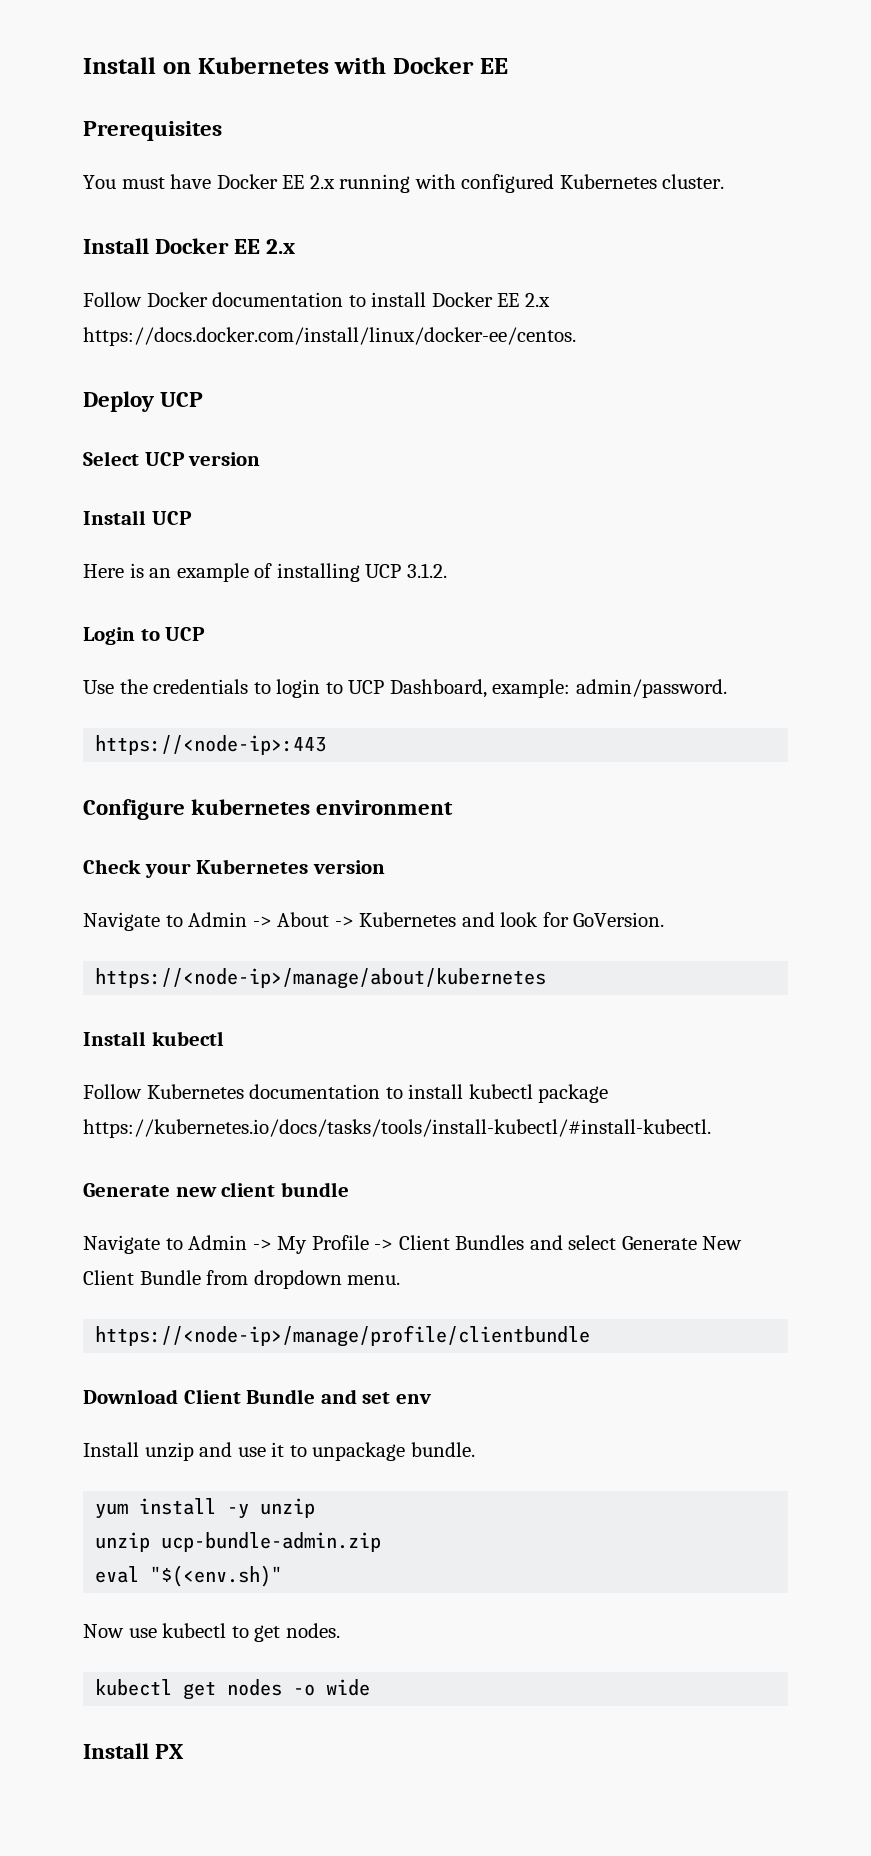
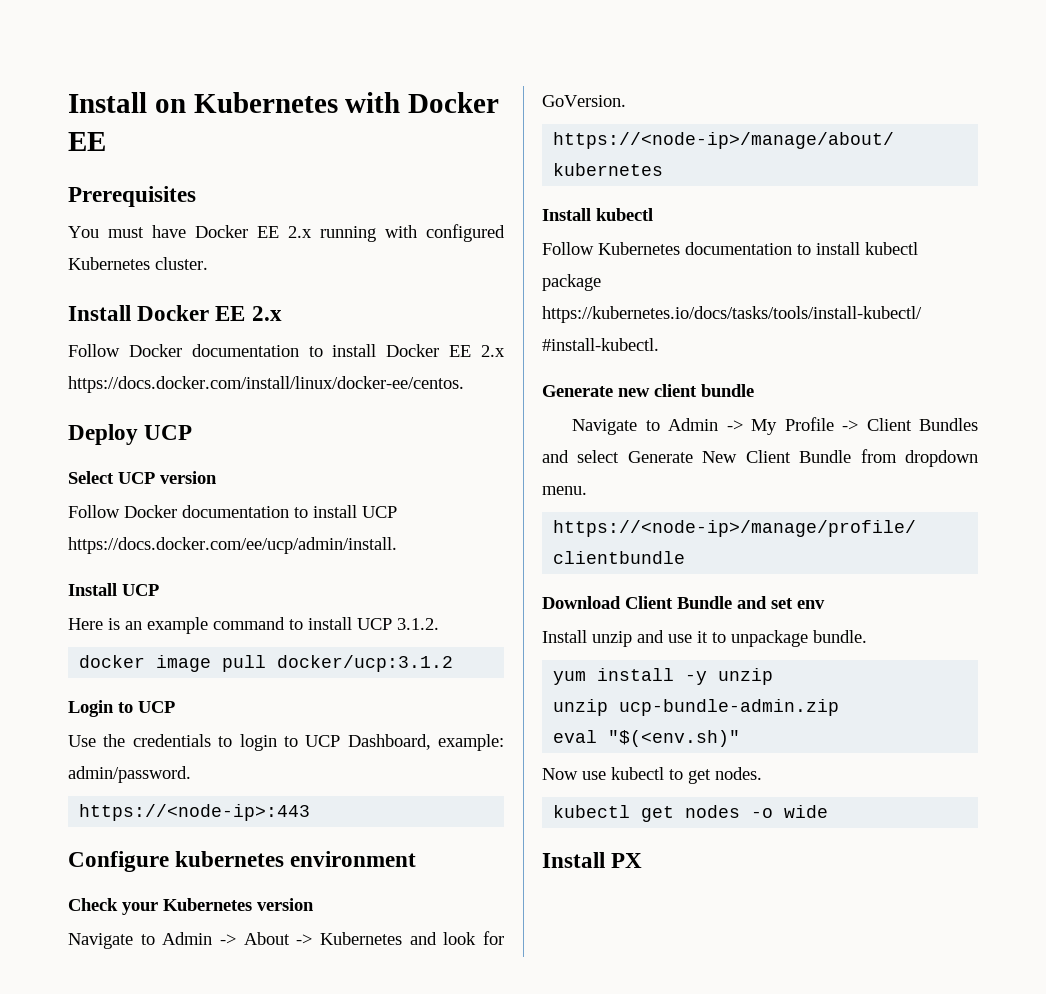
(261, 459) none -> [68,505,397,518] [68,537,397,554] // Follow Docker documentation to install UCP https://docs.docker.com/ee/ucp/admin/install.
[254,563,360,582] of installing -> [213,617,352,630] command to install
(447, 570) none -> [79,655,454,672] // docker image pull docker/ucp:3.1.2

